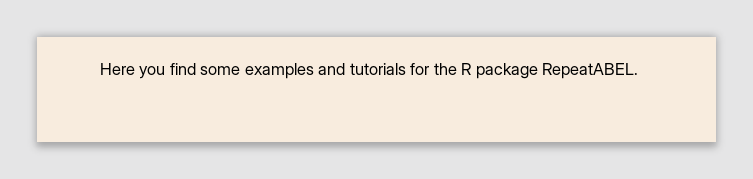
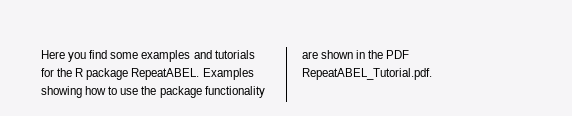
(639, 71) none -> [202,68,254,80] [41,86,265,98] [302,50,410,59] [302,68,432,80] Examples showing how to use the package functionality are shown in the PDF RepeatABEL_Tutorial.pdf.

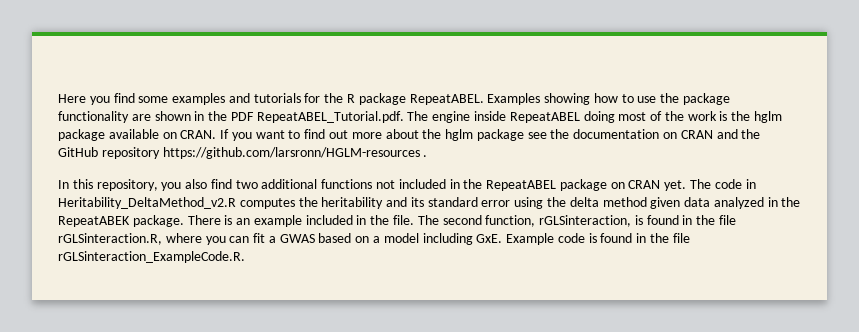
(432, 74) none -> [407,111,783,123] [58,129,761,141] [58,147,428,159] [58,179,756,191] [58,197,801,209] [58,215,737,227] [58,233,690,245] [58,251,245,263] The engine inside RepeatABEL doing most of the work is the hglm package available on CRAN. If you want to find out more about the hglm package see the documentation on CRAN and the GitHub repository https://github.com/larsronn/HGLM-resources . // In this repository, you also find two additional functions not included in the RepeatABEL package on CRAN yet. The code in Heritability_DeltaMethod_v2.R computes the heritability and its standard error using the delta method given data analyzed in the RepeatABEK package. There is an example included in the file. The second function, rGLSinteraction, is found in the file rGLSinteraction.R, where you can fit a GWAS based on a model including GxE. Example code is found in the file rGLSinteraction_ExampleCode.R.

